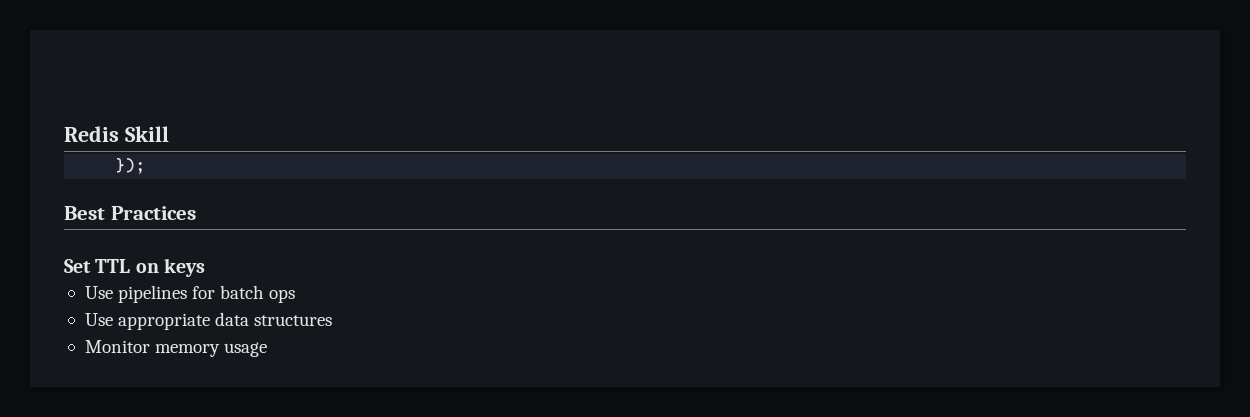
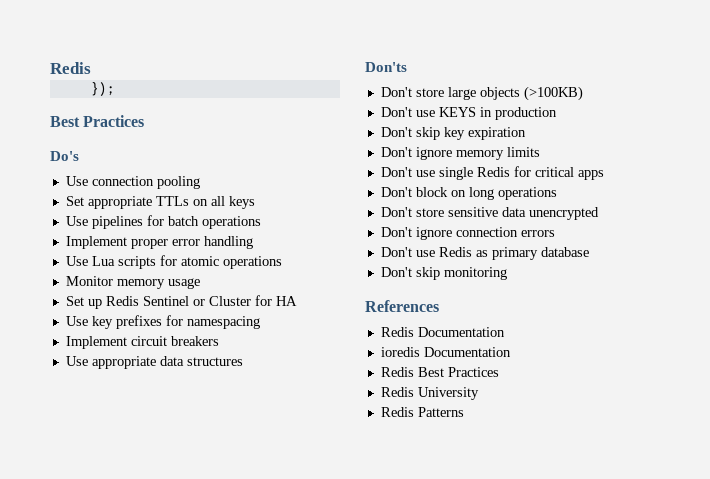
[64,126,169,142] Redis Skill -> [50,62,91,74] Redis
[64,259,159,273] Set TTL on -> [50,151,79,161] [65,176,200,189] [65,196,225,209] Do's // Use connection pooling // Set appropriate TTLs on all
[269,289,296,303] [84,312,333,330] [84,340,268,357] ops // Use appropriate data structures // Monitor memory usage -> [201,216,261,229] [65,236,253,249] [65,255,282,269] [65,276,200,289] [65,295,297,309] [65,315,260,329] [65,336,219,349] [65,356,243,369] [365,62,407,72] [380,86,583,101] [380,107,557,120] [380,127,526,140] [380,147,540,160] [380,166,604,180] [380,187,557,200] [380,207,599,220] [380,227,555,240] [380,247,589,260] [380,267,507,280] [365,300,439,312] [380,327,505,337] [380,347,511,357] [380,367,499,377] [380,387,479,400] [380,407,464,417] operations // Implement proper error handling // Use Lua scripts for atomic operations // Monitor memory usage // Set up Redis Sentinel or Cluster for HA // Use key prefixes for namespacing // Implement circuit breakers // Use appropriate data structures // Don'ts // Don't store large objects (>100KB) // Don't use KEYS in production // Don't skip key expiration // Don't ignore memory limits // Don't use single Redis for critical apps // Don't block on long operations // Don't store sensitive data unencrypted // Don't ignore connection errors // Don't use Redis as primary database // Don't skip monitoring // References // Redis Documentation // ioredis Documentation // Redis Best Practices // Redis University // Redis Patterns

